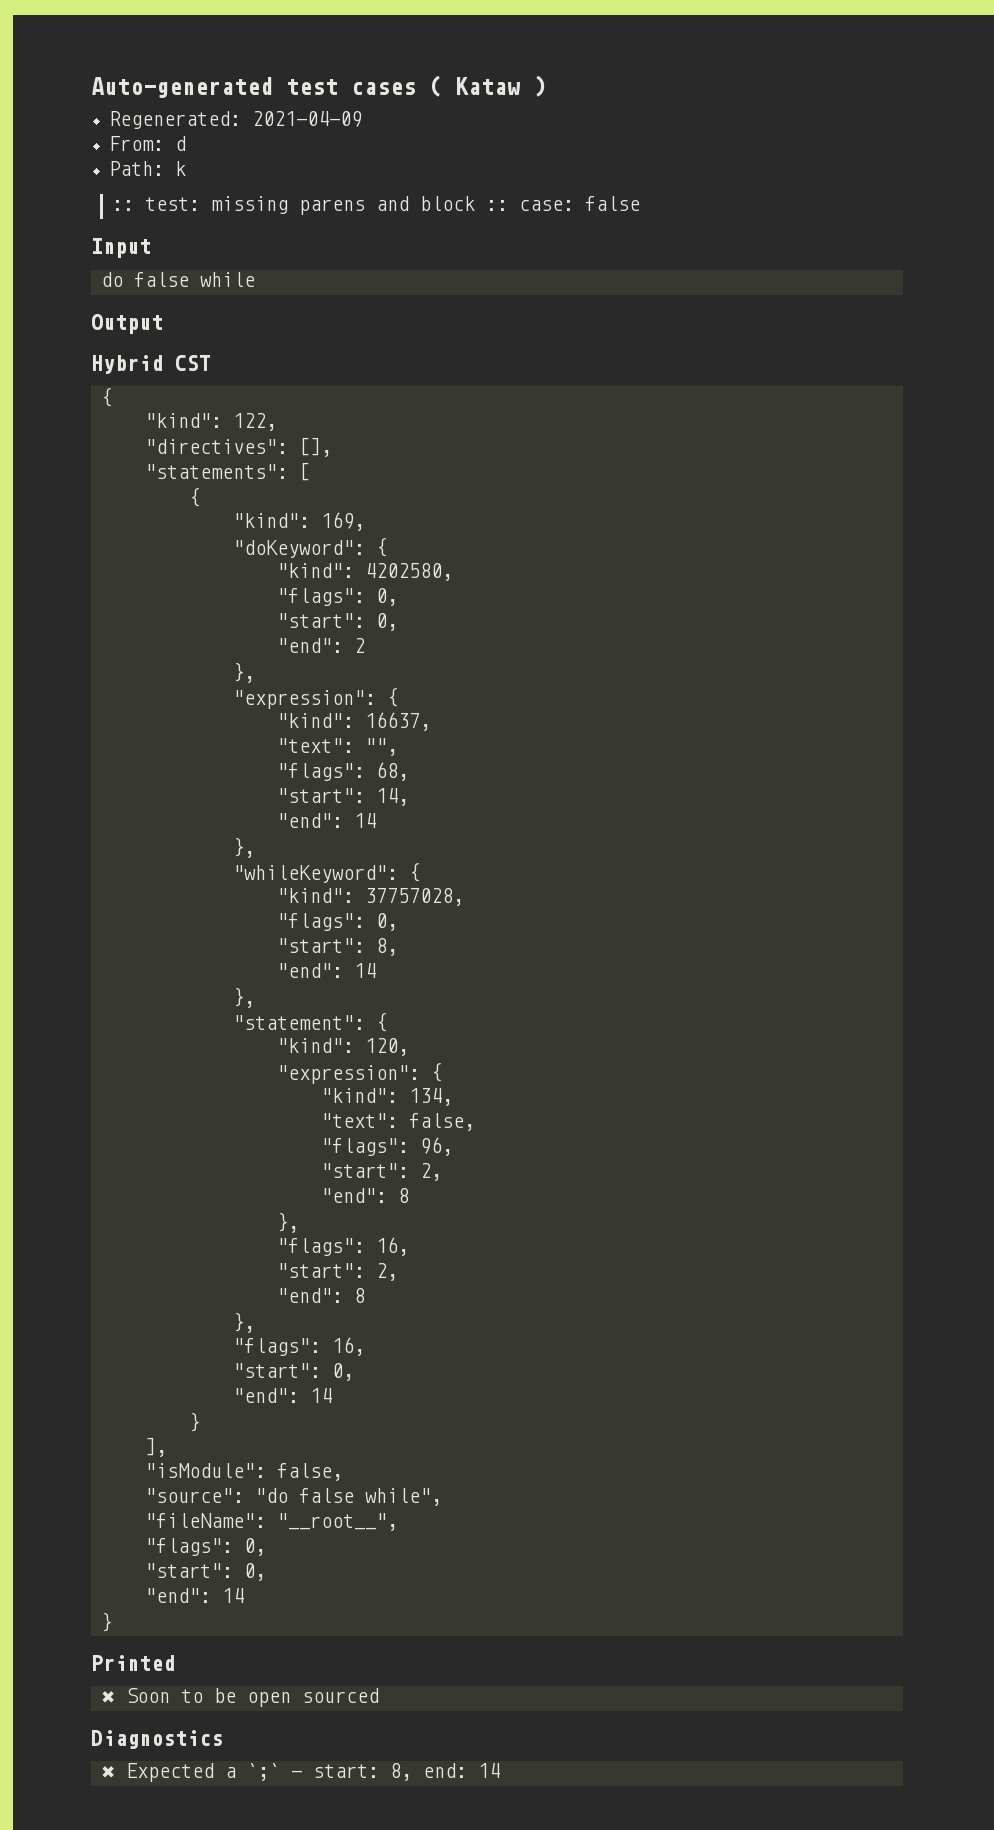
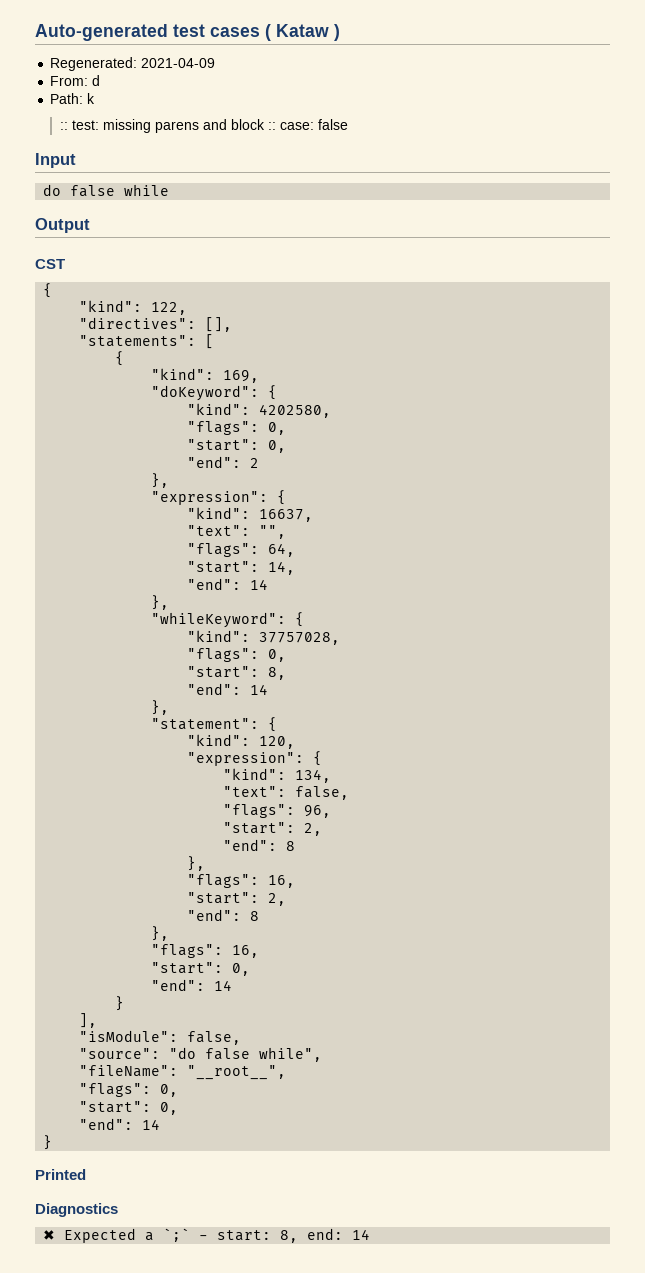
[91,355,163,374] Hybrid -> (90, 225) none
[375,762,409,781] 68, -> [268,543,296,557] 64,
[100,1688,379,1707] // ✖ Soon to be open sourced -> (86, 1174) none

